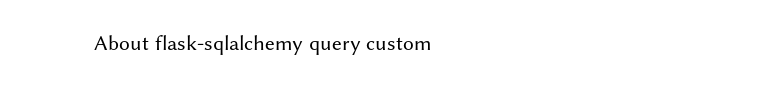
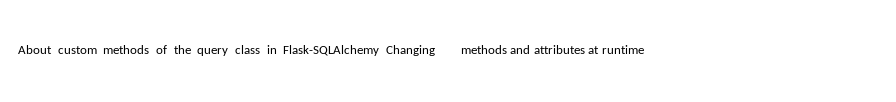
[154,35,432,55] flask-sqlalchemy query custom -> [57,45,644,56] custom methods of the query class in Flask-SQLAlchemy Changing methods and attributes at runtime

